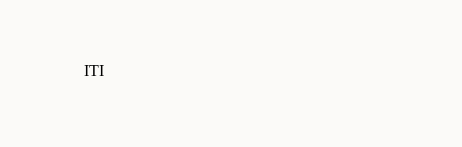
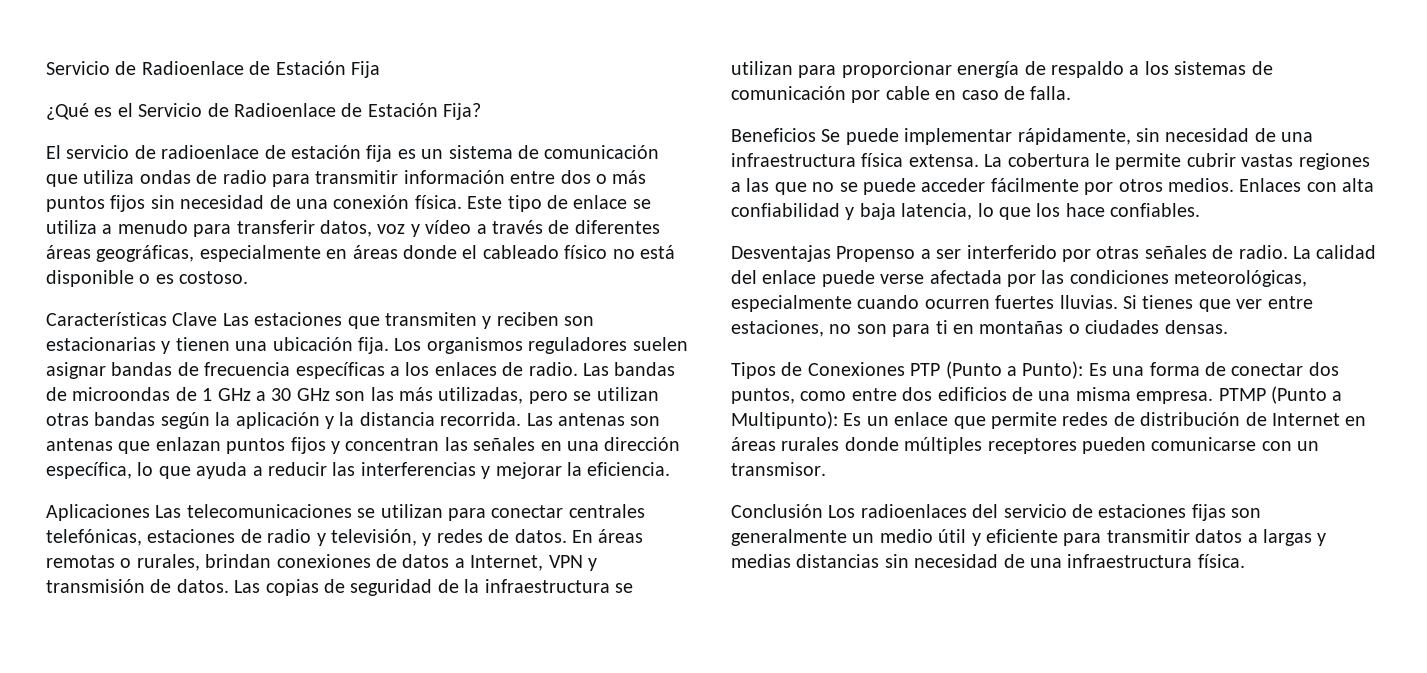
[84,65,104,76] ITI -> [46,61,380,78] [46,103,482,120] [46,145,660,162] [46,170,647,187] [46,195,651,212] [46,220,660,237] [46,245,675,262] [46,270,249,287] [46,312,595,329] [46,337,688,354] [46,362,676,379] [46,387,659,404] [46,412,661,429] [46,437,681,454] [46,462,671,479] [46,504,645,521] [46,529,644,546] [46,554,597,571] [46,579,633,596] [731,61,1273,78] [731,86,1072,103] [731,128,1314,145] [731,153,1370,170] [731,178,1375,195] [731,203,1201,220] [731,245,1377,262] [731,270,1308,287] [731,295,1313,312] [731,320,1228,337] [731,361,1339,379] [731,386,1343,404] [731,411,1367,429] [731,437,1320,454] [731,462,826,476] [731,504,1262,521] [731,529,1327,546] [731,554,1245,568] Servicio de Radioenlace de Estación Fija // ¿Qué es el Servicio de Radioenlace de Estación Fija? // El servicio de radioenlace de estación fija es un sistema de comunicación que utiliza ondas de radio para transmitir información entre dos o más puntos fijos sin necesidad de una conexión física. Este tipo de enlace se utiliza a menudo para transferir datos, voz y vídeo a través de diferentes áreas geográficas, especialmente en áreas donde el cableado físico no está disponible o es costoso. // Características Clave Las estaciones que transmiten y reciben son estacionarias y tienen una ubicación fija. Los organismos reguladores suelen asignar bandas de frecuencia específicas a los enlaces de radio. Las bandas de microondas de 1 GHz a 30 GHz son las más utilizadas, pero se utilizan otras bandas según la aplicación y la distancia recorrida. Las antenas son antenas que enlazan puntos fijos y concentran las señales en una dirección específica, lo que ayuda a reducir las interferencias y mejorar la eficiencia. // Aplicaciones Las telecomunicaciones se utilizan para conectar centrales telefónicas, estaciones de radio y televisión, y redes de datos. En áreas remotas o rurales, brindan conexiones de datos a Internet, VPN y transmisión de datos. Las copias de seguridad de la infraestructura se utilizan para proporcionar energía de respaldo a los sistemas de comunicación por cable en caso de falla. // Beneficios Se puede implementar rápidamente, sin necesidad de una infraestructura física extensa. La cobertura le permite cubrir vastas regiones a las que no se puede acceder fácilmente por otros medios. Enlaces con alta confiabilidad y baja latencia, lo que los hace confiables. // Desventajas Propenso a ser interferido por otras señales de radio. La calidad del enlace puede verse afectada por las condiciones meteorológicas, especialmente cuando ocurren fuertes lluvias. Si tienes que ver entre estaciones, no son para ti en montañas o ciudades densas. // Tipos de Conexiones PTP (Punto a Punto): Es una forma de conectar dos puntos, como entre dos edificios de una misma empresa. PTMP (Punto a Multipunto): Es un enlace que permite redes de distribución de Internet en áreas rurales donde múltiples receptores pueden comunicarse con un transmisor. // Conclusión Los radioenlaces del servicio de estaciones fijas son generalmente un medio útil y eficiente para transmitir datos a largas y medias distancias sin necesidad de una infraestructura física.

